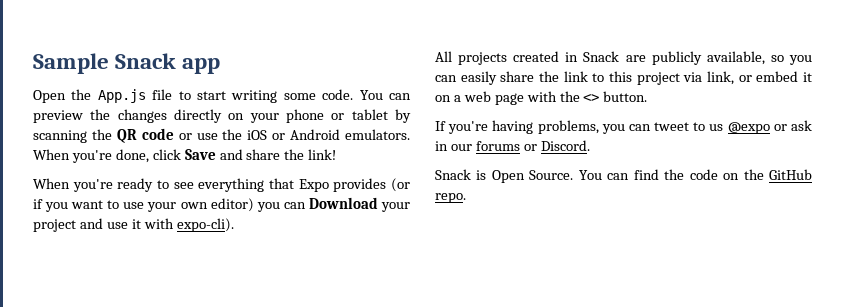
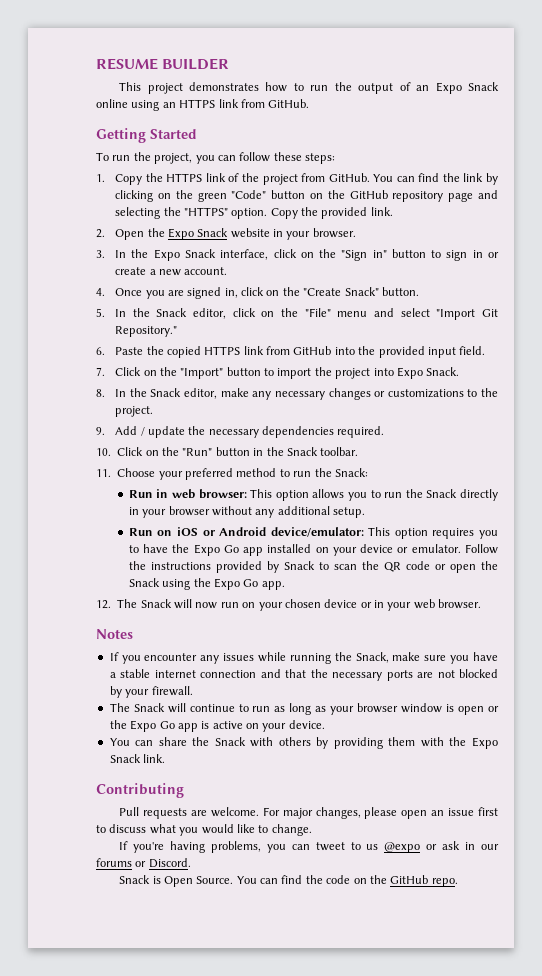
[33,53,221,74] [33,89,411,103] [33,109,411,123] [33,128,410,143] [33,149,337,163] [33,178,411,192] [33,197,410,212] [33,218,234,232] [435,51,812,65] [435,71,812,85] [435,91,648,105] Sample Snack app // Open the App.js file to start writing some code. You can preview the changes directly on your phone or tablet by scanning the QR code or use the iOS or Android emulators. When you're done, click Save and share the link! // When you're ready to see everything that Expo provides (or if you want to use your own editor) you can Download your project and use it with expo-cli). // All projects created in Snack are publicly available, so you can easily share the link to this project via link, or embed it on a web page with the <> button. -> [96,58,230,70] [119,82,499,94] [96,99,310,111] [96,128,197,143] [96,152,335,164] [96,173,498,185] [115,190,498,202] [115,207,393,219] [96,228,356,240] [96,249,500,261] [115,267,228,276] [96,287,419,299] [96,308,498,320] [115,326,178,337] [96,346,486,358] [96,367,460,379] [96,388,498,400] [115,406,154,417] [96,426,385,438] [96,447,359,456] [96,468,368,480] [128,489,498,501] [128,506,366,518] [128,527,498,539] [128,544,498,556] [128,561,498,573] [128,578,285,590] [96,599,482,611] [96,629,133,639] [109,652,499,664] [109,669,499,681] [109,686,193,698] [109,703,499,715] [109,720,325,732] [109,737,498,749] [109,754,166,763] [96,783,184,798] [119,807,498,819] [96,824,312,836] RESUME BUILDER // This project demonstrates how to run the output of an Expo Snack online using an HTTPS link from GitHub. // Getting Started // To run the project, you can follow these steps: // 1. Copy the HTTPS link of the project from GitHub. You can find the link by clicking on the green "Code" button on the GitHub repository page and selecting the "HTTPS" option. Copy the provided link. // 2. Open the Expo Snack website in your browser. // 3. In the Expo Snack interface, click on the "Sign in" button to sign in or create a new account. // 4. Once you are signed in, click on the "Create Snack" button. // 5. In the Snack editor, click on the "File" menu and select "Import Git Repository." // 6. Paste the copied HTTPS link from GitHub into the provided input field. // 7. Click on the "Import" button to import the project into Expo Snack. // 8. In the Snack editor, make any necessary changes or customizations to the project. // 9. Add / update the necessary dependencies required. // 10. Click on the "Run" button in the Snack toolbar. // 11. Choose your preferred method to run the Snack: // Run in web browser: This option allows you to run the Snack directly in your browser without any additional setup. // Run on iOS or Android device/emulator: This option requires you to have the Expo Go app installed on your device or emulator. Follow the instructions provided by Snack to scan the QR code or open the Snack using the Expo Go app. // 12. The Snack will now run on your chosen device or in your web browser. // Notes // If you encounter any issues while running the Snack, make sure you have a stable internet connection and that the necessary ports are not blocked by your firewall. // The Snack will continue to run as long as your browser window is open or the Expo Go app is active on your device. // You can share the Snack with others by providing them with the Expo Snack link. // Contributing // Pull requests are welcome. For major changes, please open an issue first to discuss what you would like to change.

